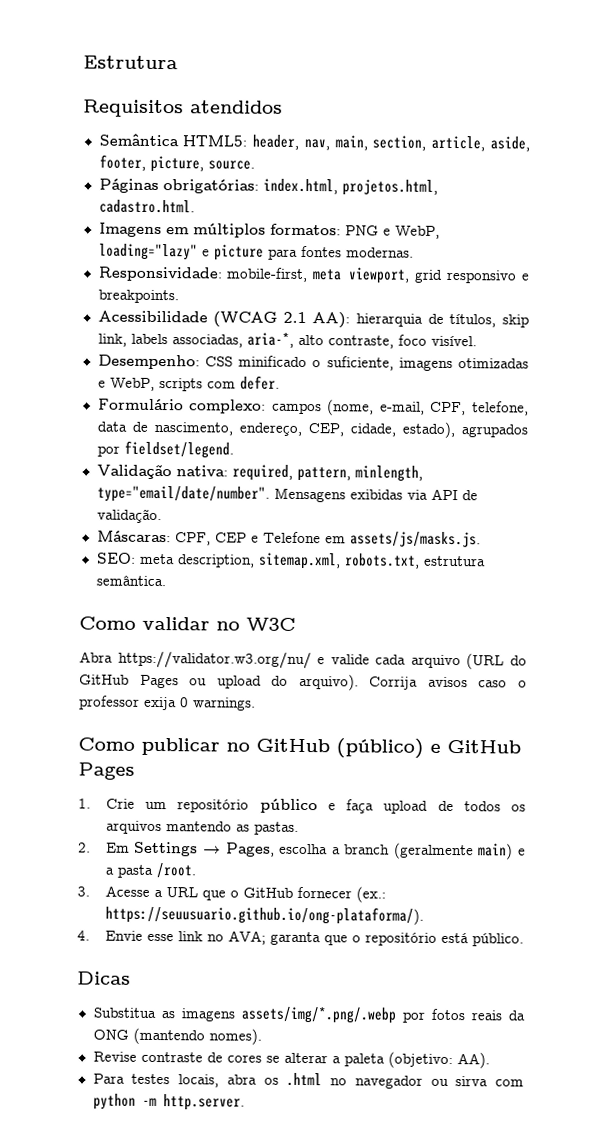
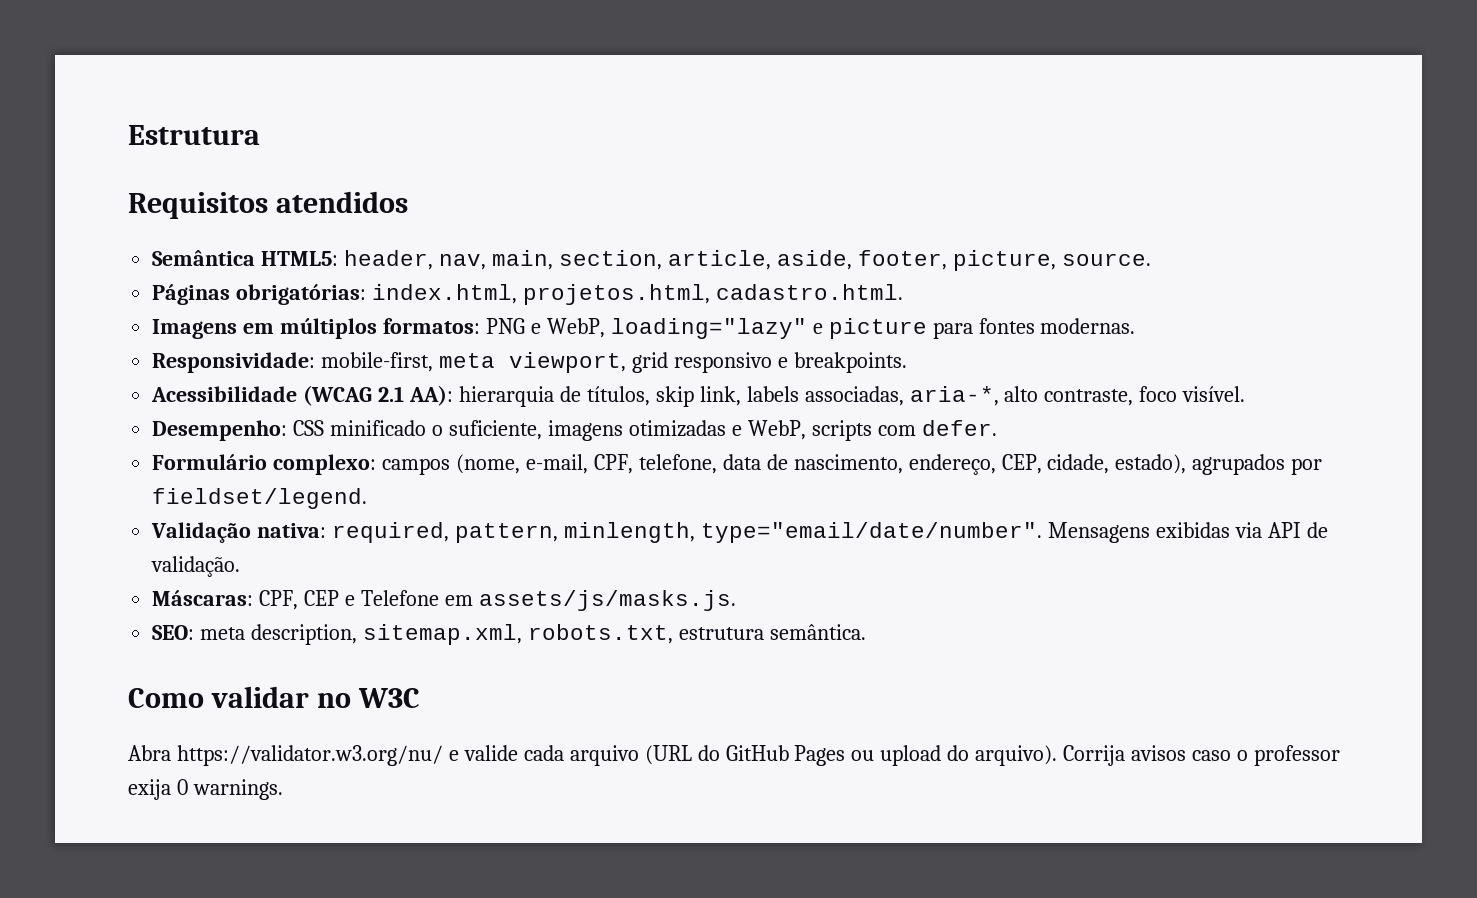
[78,737,521,759] [78,762,135,780] [78,798,526,814] [105,820,299,835] [78,841,526,860] [104,863,196,879] [77,885,386,903] [104,905,424,925] [77,930,524,947] [77,971,131,985] [92,1006,525,1024] [92,1027,262,1045] [92,1051,490,1069] [92,1072,524,1089] [92,1093,245,1111] // Como publicar no GitHub (público) e GitHub Pages // 1. Crie um repositório público e faça upload de todos os arquivos mantendo as pastas. // 2. Em Settings → Pages, escolha a branch (geralmente main) e a pasta /root. // 3. Acesse a URL que o GitHub fornecer (ex.: https://seuusuario.github.io/ong-plataforma/). // 4. Envie esse link no AVA; garanta que o repositório está público. // Dicas // Substitua as imagens assets/img/*.png/.webp por fotos reais da ONG (mantendo nomes). // Revise contraste de cores se alterar a paleta (objetivo: AA). // Para testes locais, abra os .html no navegador ou sirva com python -m http.server. -> (283, 789) none

